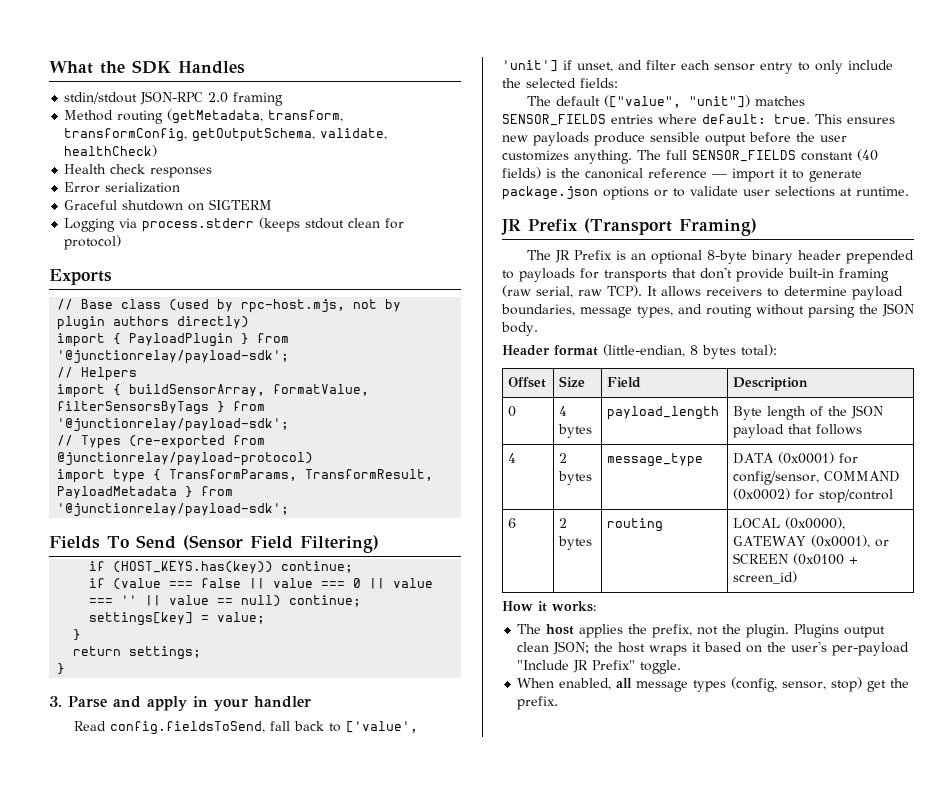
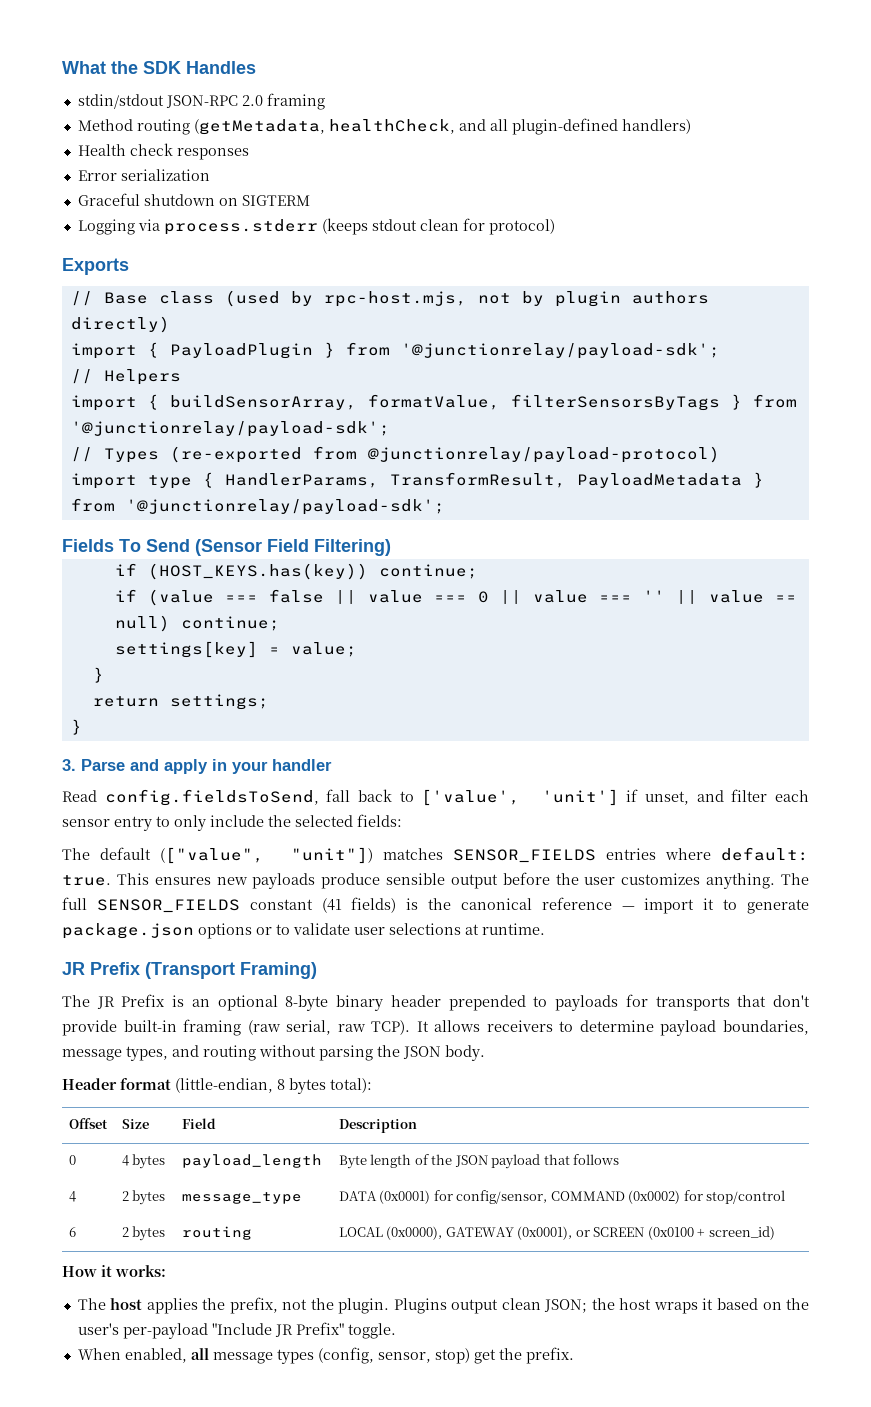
[268,110,344,122] [64,128,388,142] [64,145,158,157] transform, transformConfig, getOutputSchema, validate, healthCheck) -> [328,118,691,135] healthCheck, and all plugin-defined handlers)
[169,469,298,481] TransformParams, -> [224,473,379,488] HandlerParams,
[857,149,878,161] (40 -> [321,898,342,913] (41

